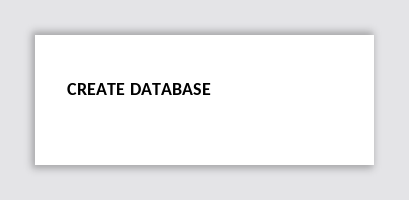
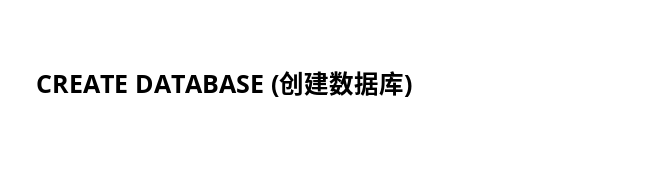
(211, 89) none -> [270,71,412,97] (创建数据库)

